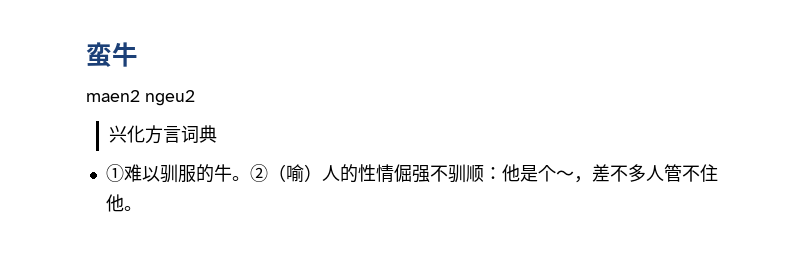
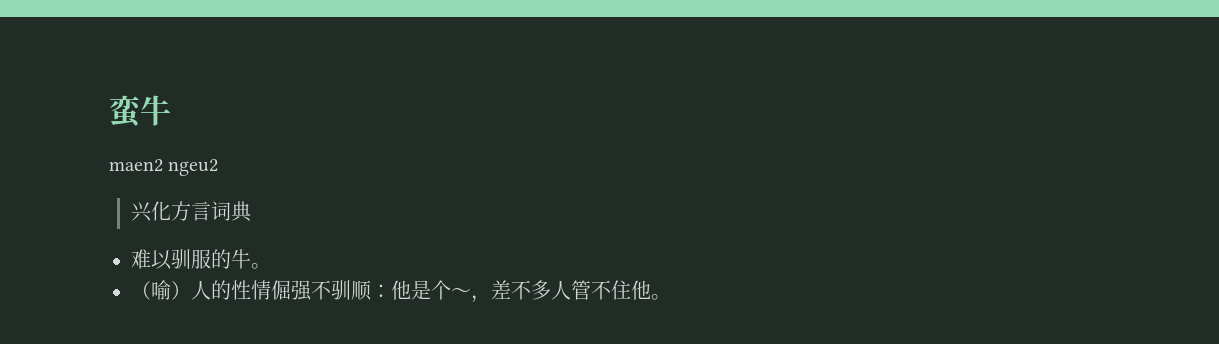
[105,164,124,182] ① -> (253, 211) none
[249,164,268,182] ② -> (271, 266) //

